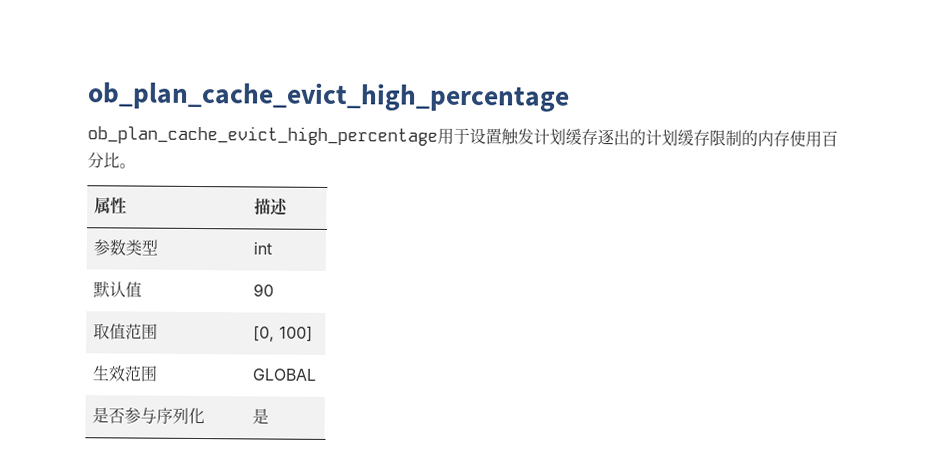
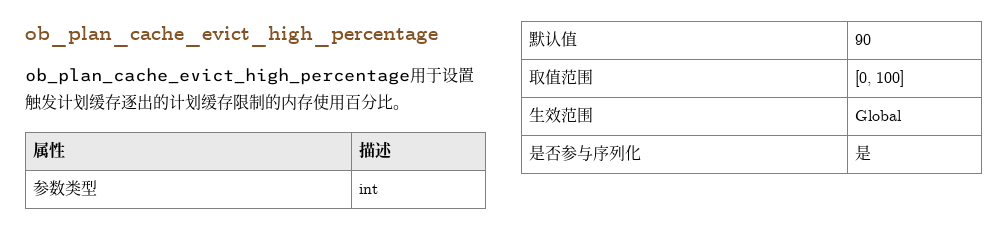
[252,368,317,381] GLOBAL -> [855,110,903,121] Global

